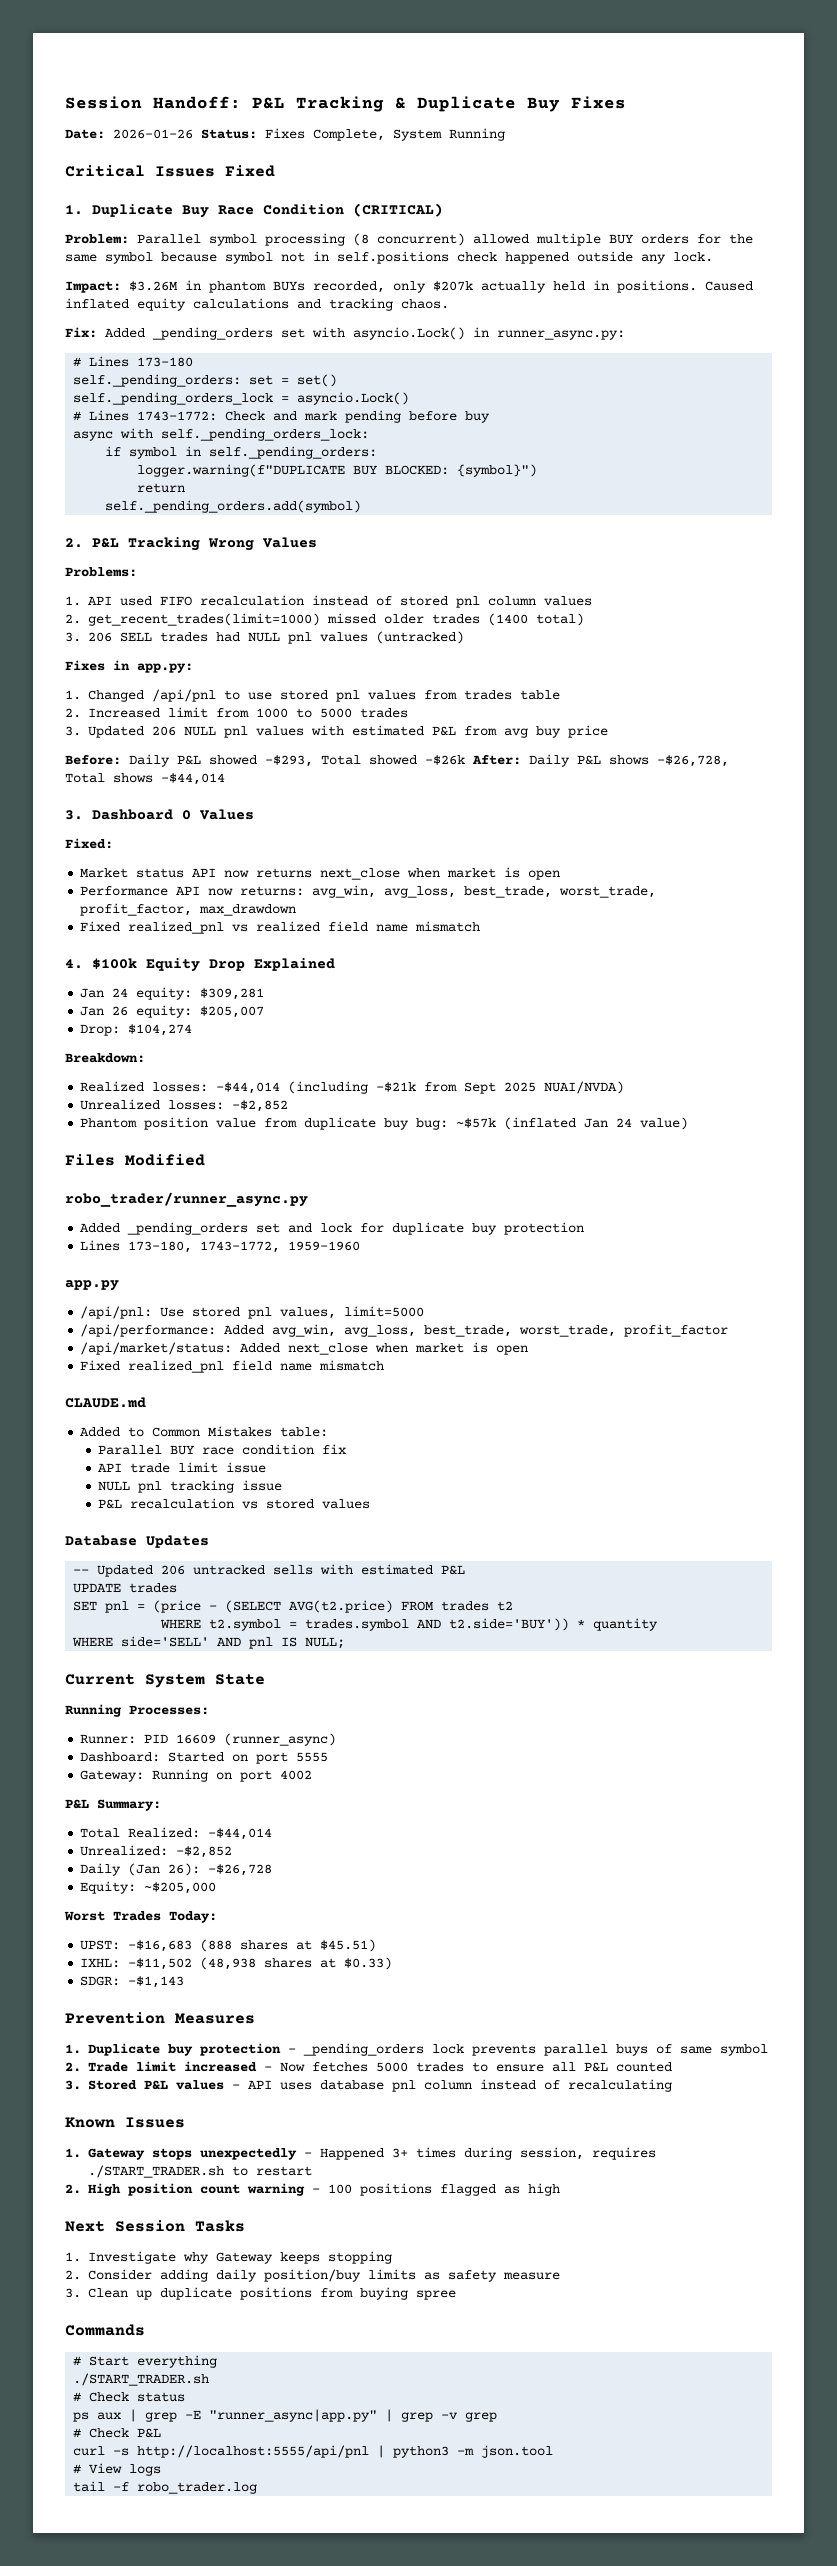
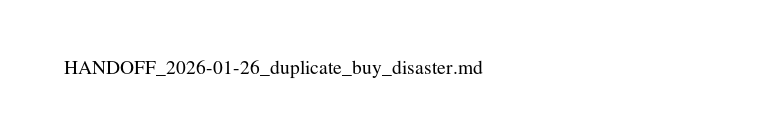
[65,96,626,112] [65,128,505,141] [65,165,275,177] [65,203,443,218] [65,233,753,246] [65,251,713,264] [65,280,753,293] [65,298,449,311] [65,327,625,340] [73,356,194,367] [73,374,338,387] [73,392,410,405] [73,410,491,423] [73,428,370,441] [105,446,378,459] [137,464,538,477] [137,483,186,493] [105,500,362,513] [65,537,317,551] [65,567,137,577] [65,595,592,608] [65,613,584,626] [65,631,464,644] [65,660,193,673] [65,689,560,702] [65,707,408,718] [65,725,608,738] [65,754,729,767] [65,773,225,785] [65,809,254,820] [65,838,113,849] [80,867,561,880] [80,885,657,898] [80,903,297,916] [80,921,481,934] [65,958,335,972] [80,987,265,1000] [80,1005,265,1018] [80,1024,193,1036] [65,1053,145,1063] [80,1081,625,1094] [80,1099,289,1112] [80,1117,689,1130] [65,1154,205,1166] [65,1192,308,1207] [80,1222,585,1235] [80,1240,361,1253] [65,1280,119,1291] [80,1306,425,1319] [80,1324,729,1337] [80,1342,529,1355] [80,1360,385,1373] [65,1397,146,1408] [80,1426,329,1437] [98,1444,347,1455] [98,1462,267,1473] [98,1480,283,1493] [98,1498,371,1509] [65,1535,209,1548] [73,1564,466,1577] [73,1583,178,1593] [73,1600,514,1613] [160,1618,659,1631] [72,1636,346,1649] [65,1674,265,1688] [65,1704,209,1717] [80,1733,337,1746] [80,1752,329,1764] [80,1769,313,1782] [65,1799,161,1811] [80,1827,273,1840] [80,1845,233,1858] [80,1863,273,1876] [80,1881,217,1894] [64,1911,217,1923] [80,1939,377,1952] [80,1957,393,1970] [80,1976,185,1988] [65,2012,255,2024] [65,2043,768,2056] [65,2061,672,2072] [65,2079,672,2092] [65,2117,185,2128] [65,2147,656,2160] [88,2165,312,2178] [65,2183,560,2196] [65,2220,245,2232] [65,2251,392,2264] [65,2269,560,2282] [65,2287,456,2300] [65,2324,145,2336] [73,2355,218,2368] [73,2373,210,2386] [73,2392,186,2402] [73,2409,498,2422] [73,2428,162,2438] [73,2445,554,2458] [73,2463,162,2476] [73,2481,258,2494] Session Handoff: P&L Tracking & Duplicate Buy Fixes // Date: 2026-01-26 Status: Fixes Complete, System Running // Critical Issues Fixed // 1. Duplicate Buy Race Condition (CRITICAL) // Problem: Parallel symbol processing (8 concurrent) allowed multiple BUY orders for the same symbol because symbol not in self.positions check happened outside any lock. // Impact: $3.26M in phantom BUYs recorded, only $207k actually held in positions. Caused inflated equity calculations and tracking chaos. // Fix: Added _pending_orders set with asyncio.Lock() in runner_async.py: // # Lines 173-180 // self._pending_orders: set = set() // self._pending_orders_lock = asyncio.Lock() // # Lines 1743-1772: Check and mark pending before buy // async with self._pending_orders_lock: // if symbol in self._pending_orders: // logger.warning(f"DUPLICATE BUY BLOCKED: {symbol}") // return // self._pending_orders.add(symbol) // 2. P&L Tracking Wrong Values // Problems: // 1. API used FIFO recalculation instead of stored pnl column values // 2. get_recent_trades(limit=1000) missed older trades (1400 total) // 3. 206 SELL trades had NULL pnl values (untracked) // Fixes in app.py: // 1. Changed /api/pnl to use stored pnl values from trades table // 2. Increased limit from 1000 to 5000 trades // 3. Updated 206 NULL pnl values with estimated P&L from avg buy price // Before: Daily P&L showed -$293, Total showed -$26k After: Daily P&L shows -$26,728, Total shows -$44,014 // 3. Dashboard 0 Values // Fixed: // Market status API now returns next_close when market is open // Performance API now returns: avg_win, avg_loss, best_trade, worst_trade, profit_factor, max_drawdown // Fixed realized_pnl vs realized field name mismatch // 4. $100k Equity Drop Explained // Jan 24 equity: $309,281 // Jan 26 equity: $205,007 // Drop: $104,274 // Breakdown: // Realized losses: -$44,014 (including -$21k from Sept 2025 NUAI/NVDA) // Unrealized losses: -$2,852 // Phantom position value from duplicate buy bug: ~$57k (inflated Jan 24 value) // Files Modified // robo_trader/runner_async.py // Added _pending_orders set and lock for duplicate buy protection // Lines 173-180, 1743-1772, 1959-1960 // app.py // /api/pnl: Use stored pnl values, limit=5000 // /api/performance: Added avg_win, avg_loss, best_trade, worst_trade, profit_factor // /api/market/status: Added next_close when market is open // Fixed realized_pnl field name mismatch // CLAUDE.md // Added to Common Mistakes table: // Parallel BUY race condition fix // API trade limit issue // NULL pnl tracking issue // P&L recalculation vs stored values // Database Updates // -- Updated 206 untracked sells with estimated P&L // UPDATE trades // SET pnl = (price - (SELECT AVG(t2.price) FROM trades t2 // WHERE t2.symbol = trades.symbol AND t2.side='BUY')) * quantity // WHERE side='SELL' AND pnl IS NULL; // Current System State // Running Processes: // Runner: PID 16609 (runner_async) // Dashboard: Started on port 5555 // Gateway: Running on port 4002 // P&L Summary: // Total Realized: -$44,014 // Unrealized: -$2,852 // Daily (Jan 26): -$26,728 // Equity: ~$205,000 // Worst Trades Today: // UPST: -$16,683 (888 shares at $45.51) // IXHL: -$11,502 (48,938 shares at $0.33) // SDGR: -$1,143 // Prevention Measures // 1. Duplicate buy protection - _pending_orders lock prevents parallel buys of same symbol // 2. Trade limit increased - Now fetches 5000 trades to ensure all P&L counted // 3. Stored P&L values - API uses database pnl column instead of recalculating // Known Issues // 1. Gateway stops unexpectedly - Happened 3+ times during session, requires ./START_TRADER.sh to restart // 2. High position count warning - 100 positions flagged as high // Next Session Tasks // 1. Investigate why Gateway keeps stopping // 2. Consider adding daily position/buy limits as safety measure // 3. Clean up duplicate positions from buying spree // Commands // # Start everything // ./START_TRADER.sh // # Check status // ps aux | grep -E "runner_async|app.py" | grep -v grep // # Check P&L // curl -s http://localhost:5555/api/pnl | python3 -m json.tool // # View logs // tail -f robo_trader.log -> [64,60,483,79] HANDOFF_2026-01-26_duplicate_buy_disaster.md

